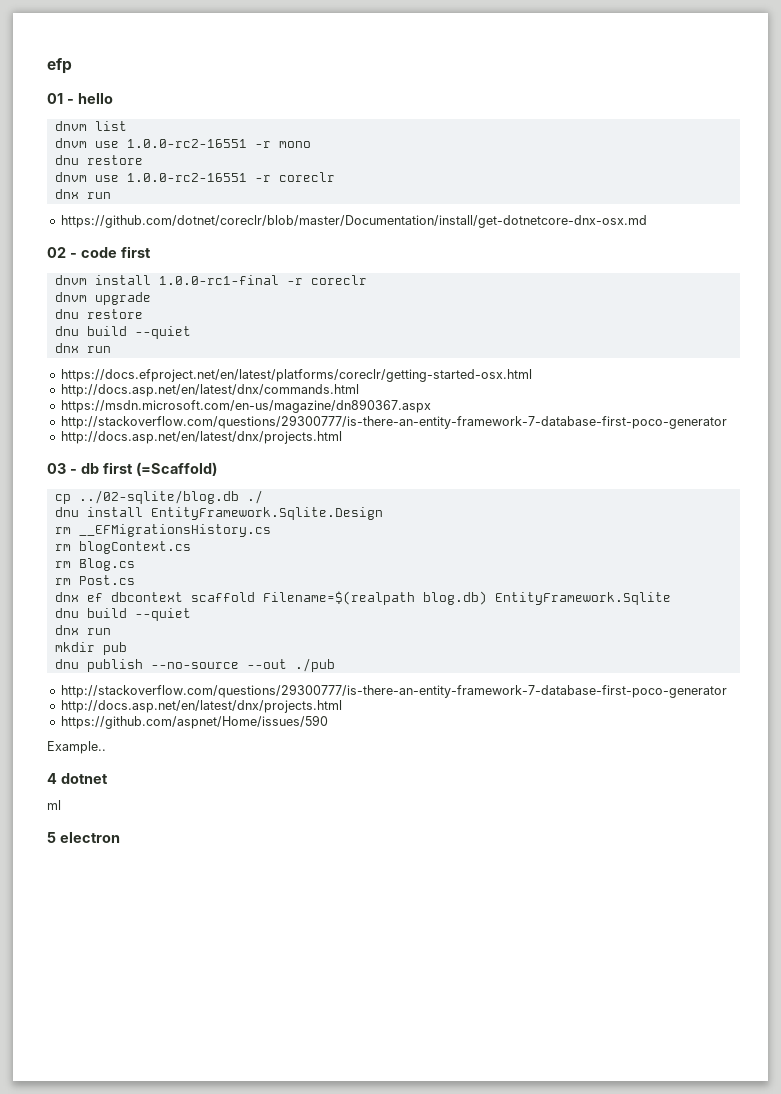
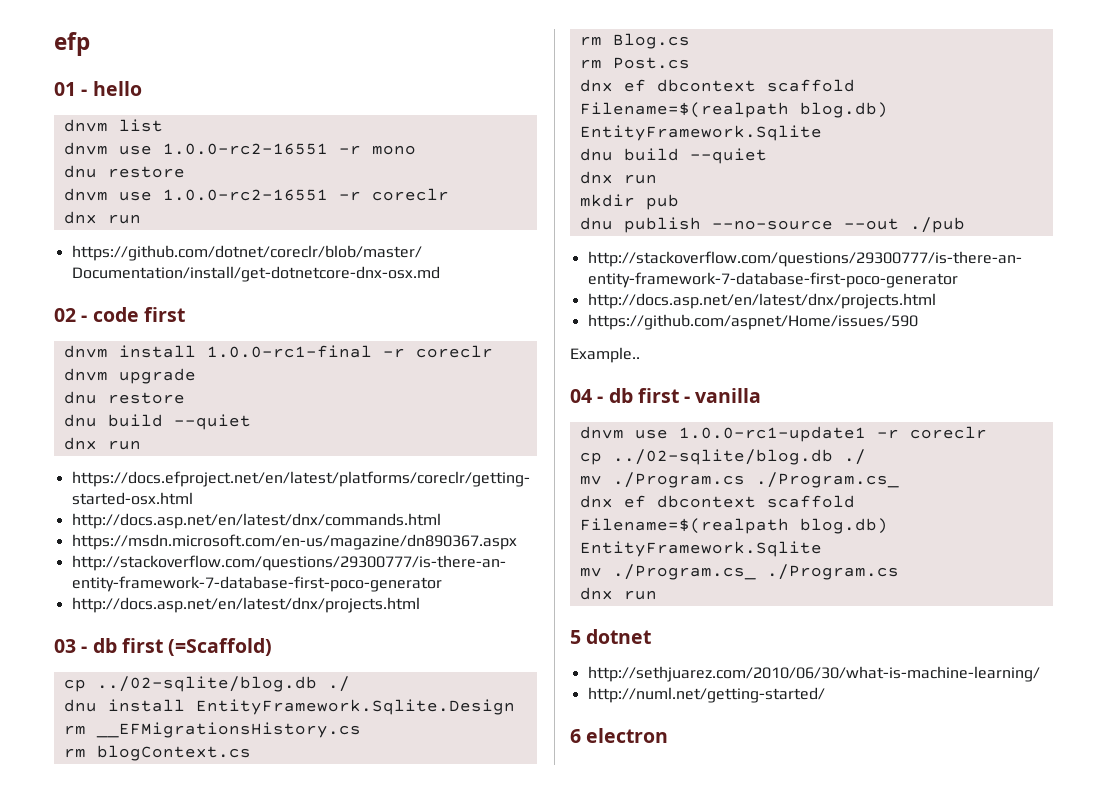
[47,773,108,784] [47,800,61,810] [47,832,56,843] 4 dotnet // ml // 5 -> [570,388,762,403] [579,426,987,442] [579,449,866,465] [579,472,899,488] [579,495,855,508] [579,518,888,534] [579,541,822,557] [579,564,899,580] [579,587,657,600] [570,629,652,644] [587,666,1040,682] [587,687,825,703] [570,729,581,743] 04 - db first - vanilla // dnvm use 1.0.0-rc1-update1 -r coreclr // cp ../02-sqlite/blog.db ./ // mv ./Program.cs ./Program.cs_ // dnx ef dbcontext scaffold Filename=$(realpath blog.db) EntityFramework.Sqlite // mv ./Program.cs_ ./Program.cs // dnx run // 5 dotnet // http://sethjuarez.com/2010/06/30/what-is-machine-learning/ // http://numl.net/getting-started/ // 6

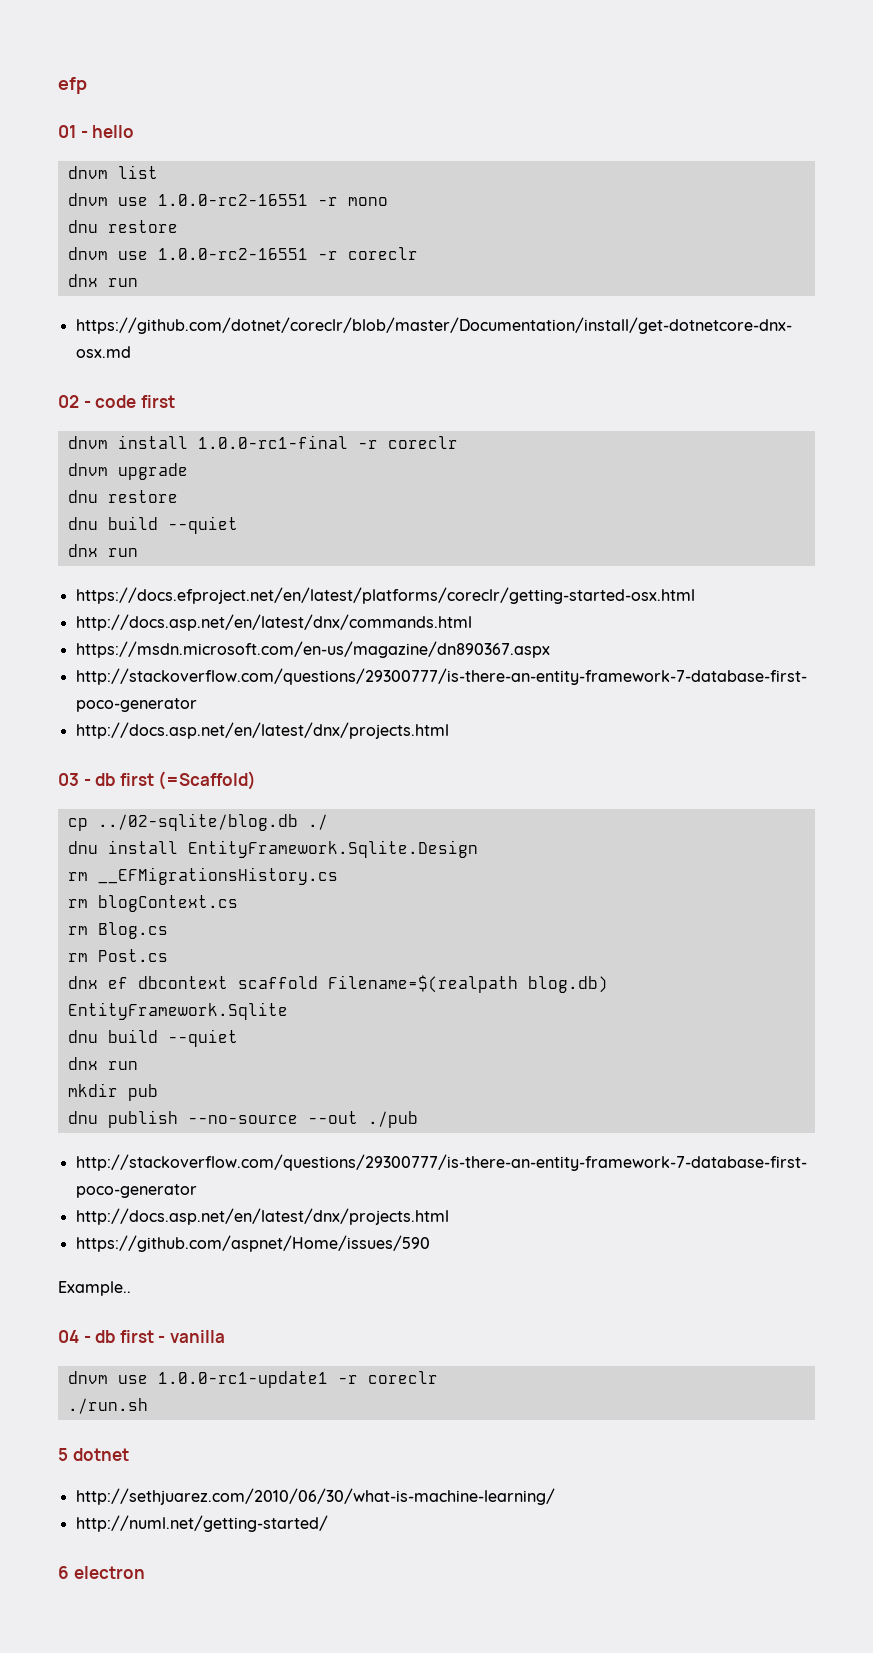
[579,449,866,465] [579,472,899,488] [579,495,855,508] [579,518,888,534] [579,541,822,557] [579,564,899,580] [579,587,657,600] cp ../02-sqlite/blog.db ./ // mv ./Program.cs ./Program.cs_ // dnx ef dbcontext scaffold Filename=$(realpath blog.db) EntityFramework.Sqlite // mv ./Program.cs_ ./Program.cs // dnx run -> [67,1398,148,1414] ./run.sh

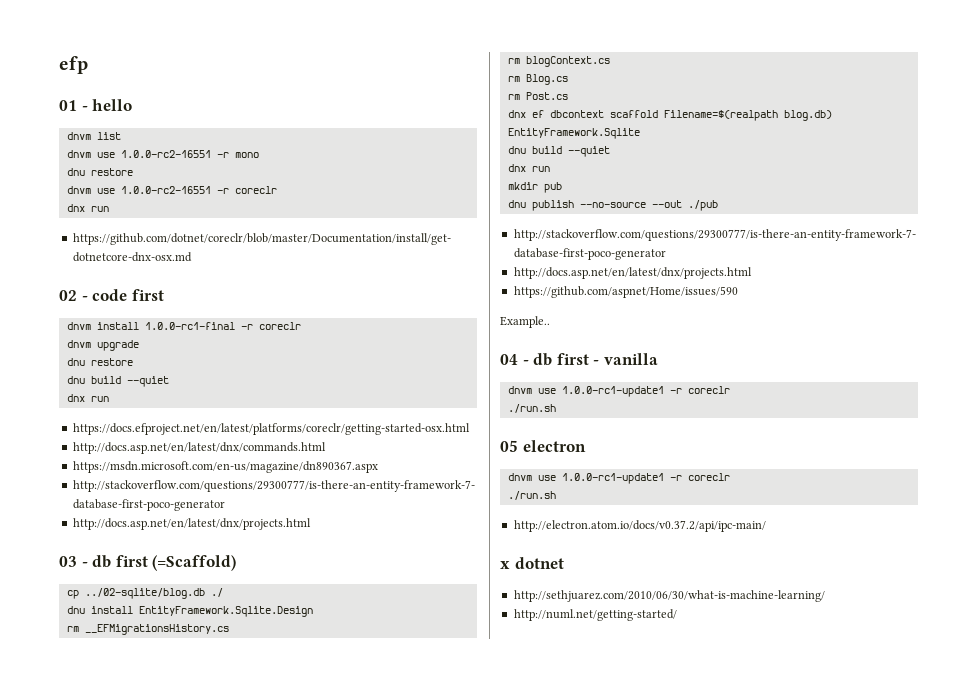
[58,1448,68,1461] 5 -> [500,440,586,452] [507,473,730,484] [507,491,556,500] [513,520,766,532] [500,561,510,569] 05 electron // dnvm use 1.0.0-rc1-update1 -r coreclr // ./run.sh // http://electron.atom.io/docs/v0.37.2/api/ipc-main/ // x
[58,1566,145,1579] // 6 electron -> (677, 615) none

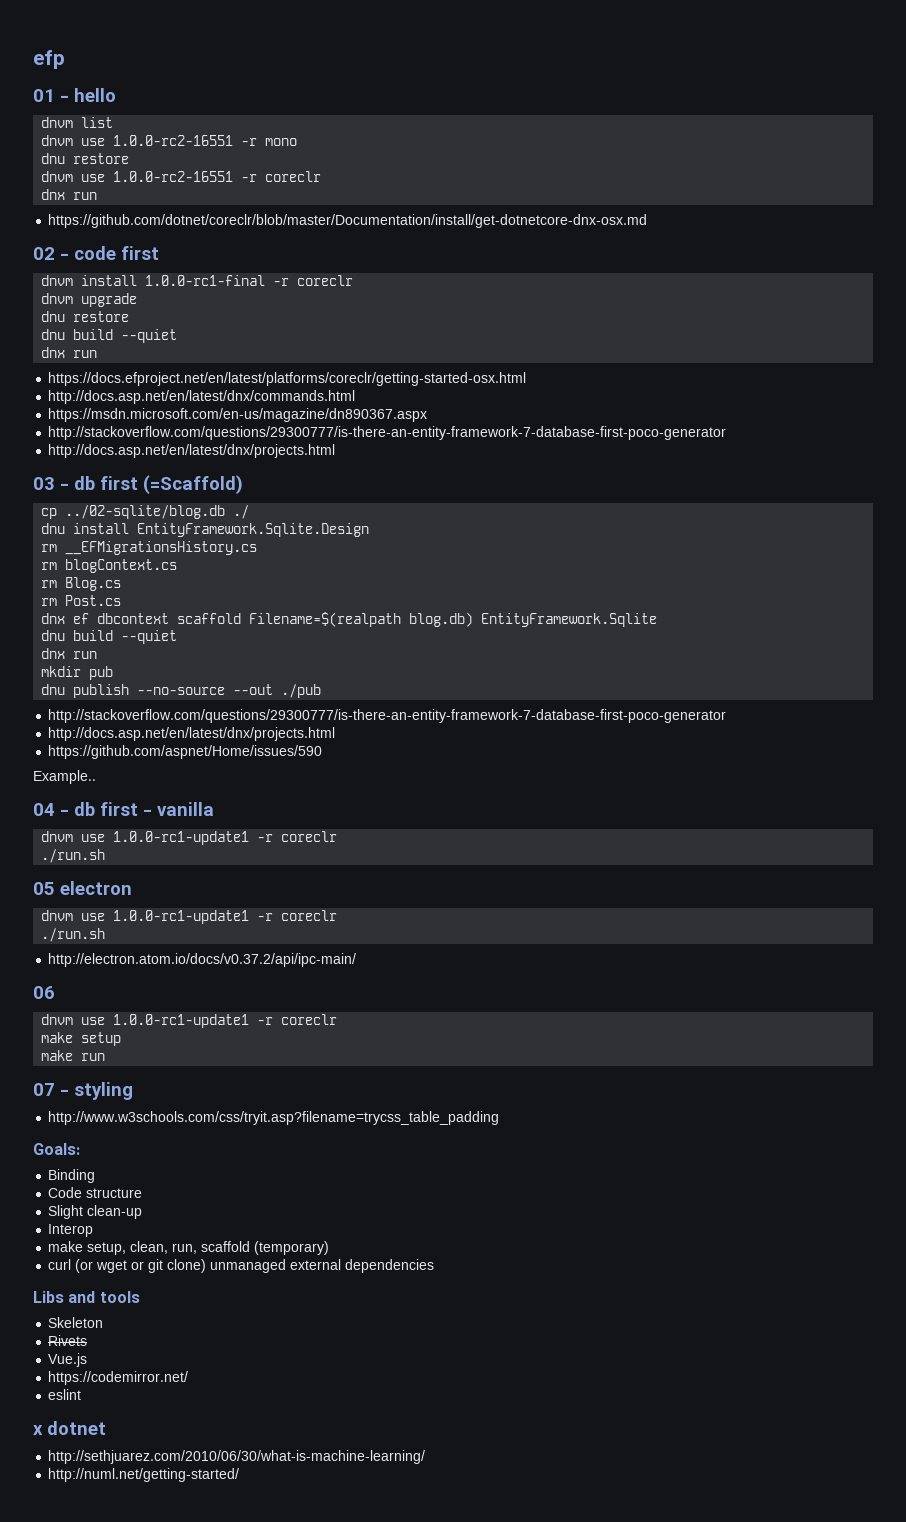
(766, 526) none -> [33,986,55,999] [41,1014,338,1028] [41,1032,122,1046] [41,1050,106,1061] [33,1082,133,1100] [48,1111,500,1125] [33,1143,80,1155] [48,1169,96,1183] [48,1187,143,1198] [48,1205,143,1219] [48,1224,94,1237] [48,1241,330,1255] [48,1259,435,1273] [33,1291,140,1303] [48,1317,104,1328] [48,1335,88,1346] [48,1353,88,1367] [48,1371,189,1385] [48,1389,82,1400] // 06 // dnvm use 1.0.0-rc1-update1 -r coreclr // make setup // make run // 07 - styling // http://www.w3schools.com/css/tryit.asp?filename=trycss_table_padding // Goals: // Binding // Code structure // Slight clean-up // Interop // make setup, clean, run, scaffold (temporary) // curl (or wget or git clone) unmanaged external dependencies // Libs and tools // Skeleton // Rivets // Vue.js // https://codemirror.net/ // eslint

